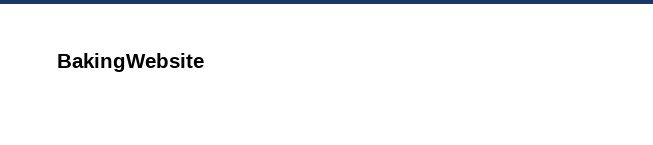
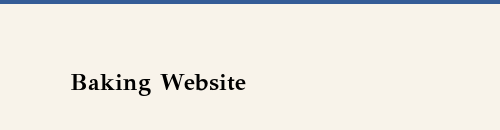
[57,53,204,72] BakingWebsite -> [70,74,246,96] Baking Website

